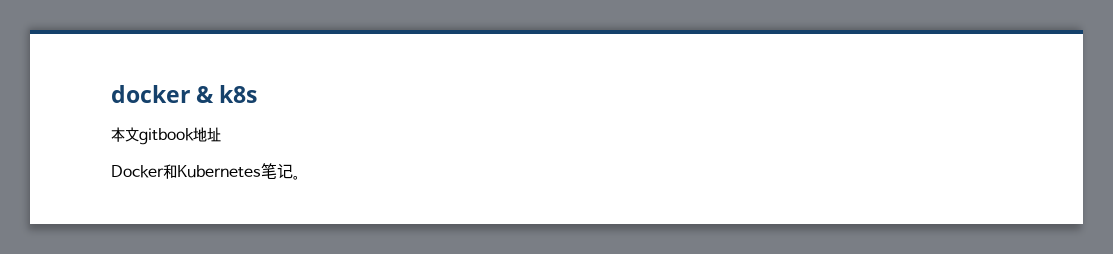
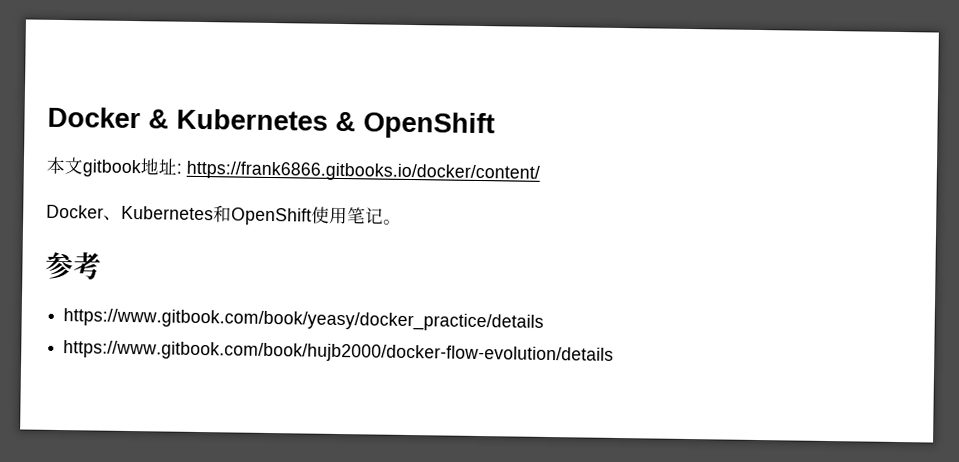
[111,85,258,103] docker & k8s -> [47,106,495,140] Docker & Kubernetes & OpenShift
[111,164,261,179] // Docker和Kubernetes -> [176,160,540,183] [46,204,348,226] : https://frank6866.gitbooks.io/docker/content/ // Docker、Kubernetes和OpenShift使用
(300, 177) none -> [45,251,102,280] [63,308,545,332] [63,340,615,365] // 参考 // https://www.gitbook.com/book/yeasy/docker_practice/details // https://www.gitbook.com/book/hujb2000/docker-flow-evolution/details

